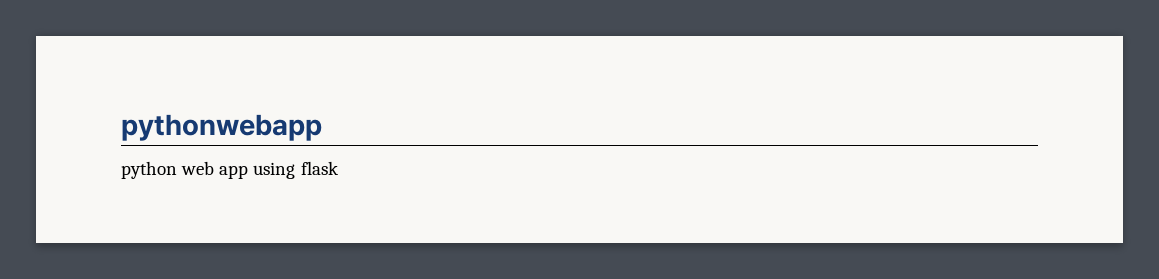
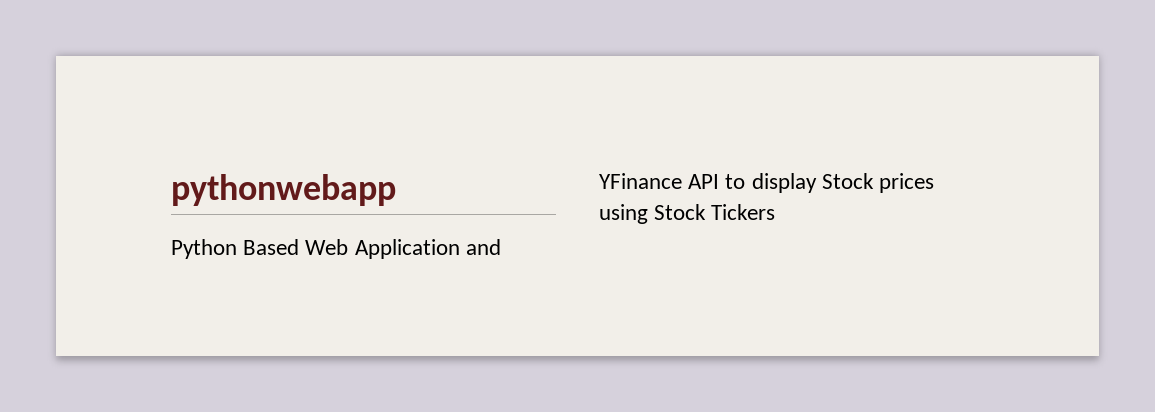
[121,161,339,179] python web app using flask -> [171,239,501,259] [599,173,935,193] [599,204,776,224] Python Based Web Application and YFinance API to display Stock prices using Stock Tickers

